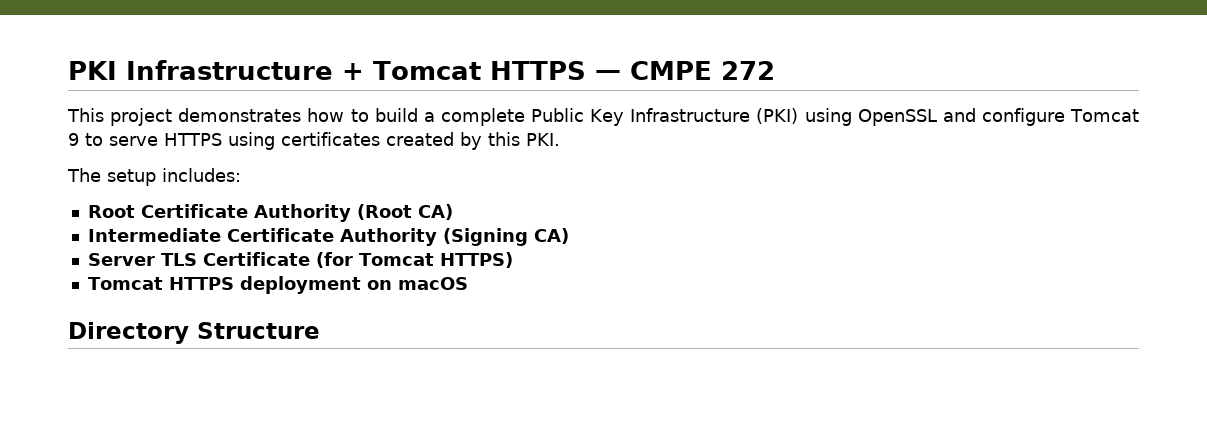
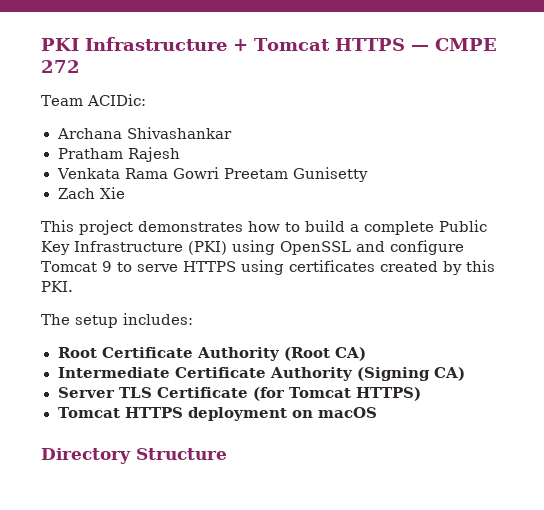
(775, 70) none -> [41,94,146,106] [56,127,232,139] [57,147,180,162] [56,167,369,182] [57,187,125,199] // Team ACIDic: // Archana Shivashankar // Pratham Rajesh // Venkata Rama Gowri Preetam Gunisetty // Zach Xie

